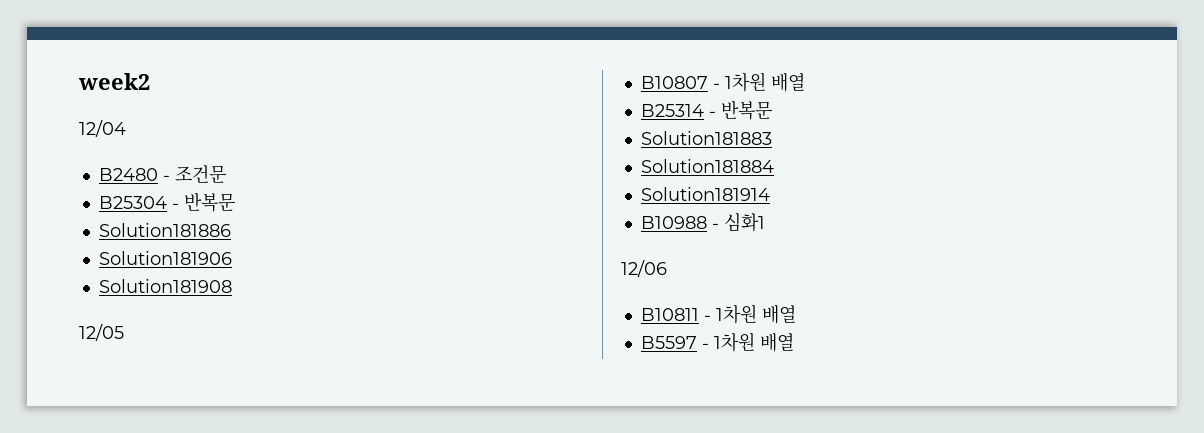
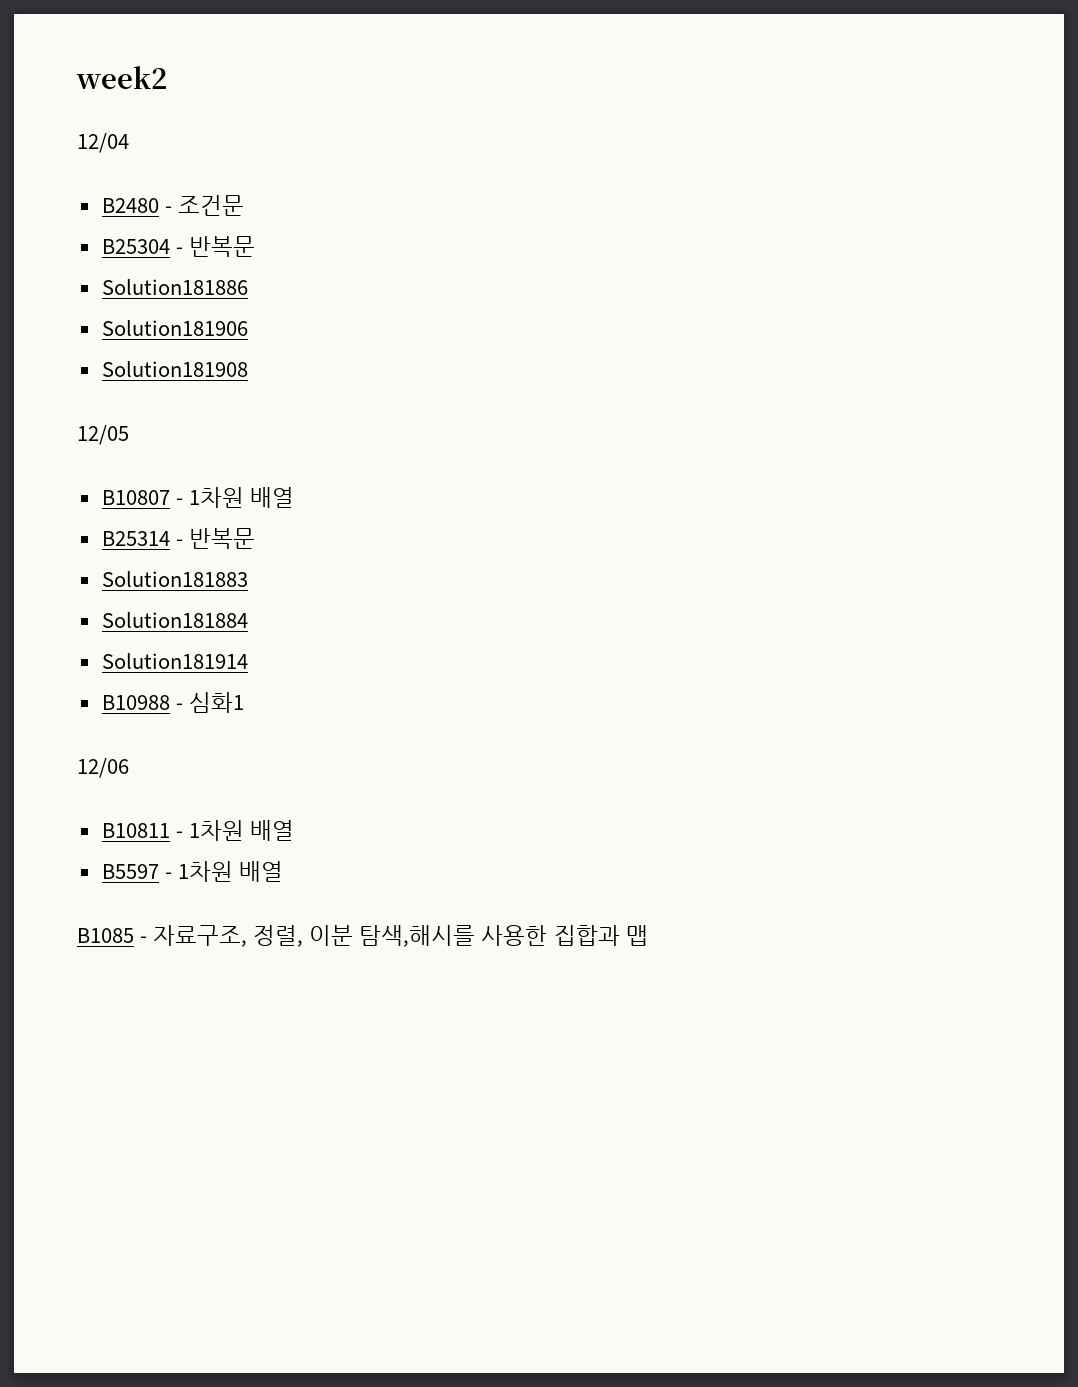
(794, 342) none -> [77,925,648,947] // B1085 - 자료구조, 정렬, 이분 탐색,해시를 사용한 집합과 맵

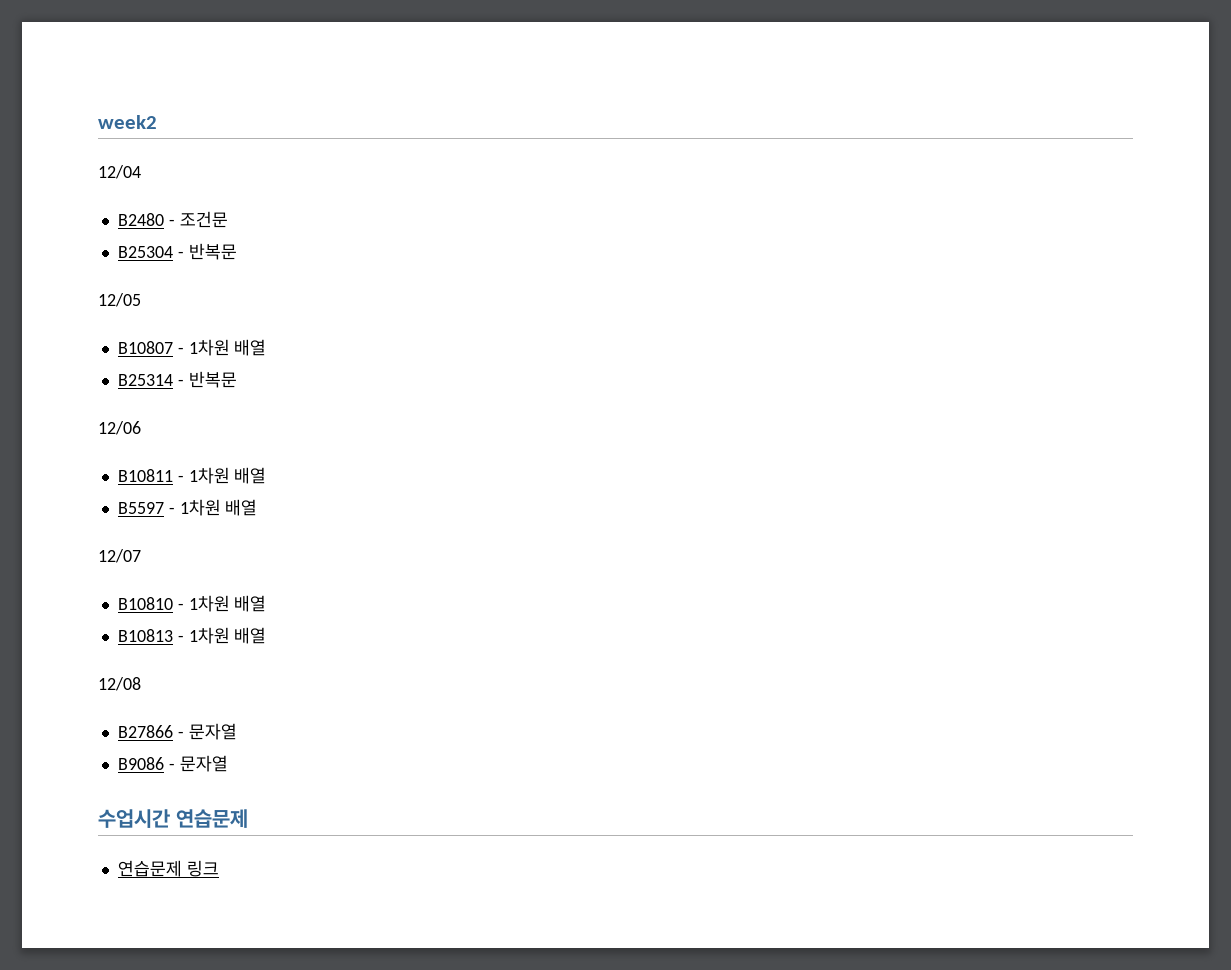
[101,279,248,295] [101,320,248,336] [101,361,248,377] // Solution181886 // Solution181906 // Solution181908 -> (237, 251) none
[101,571,248,587] [101,612,248,628] [101,653,248,669] [101,692,244,713] // Solution181883 // Solution181884 // Solution181914 // B10988 - 심화1 -> (237, 379) none
[77,925,648,947] B1085 - 자료구조, 정렬, 이분 탐색,해시를 사용한 집합과 맵 -> [98,549,141,563] [117,595,267,612] [117,627,267,644] [98,677,141,691] [117,723,237,740] [117,755,228,772] [98,809,248,828] [117,860,219,877] 12/07 // B10810 - 1차원 배열 // B10813 - 1차원 배열 // 12/08 // B27866 - 문자열 // B9086 - 문자열 // 수업시간 연습문제 // 연습문제 링크

